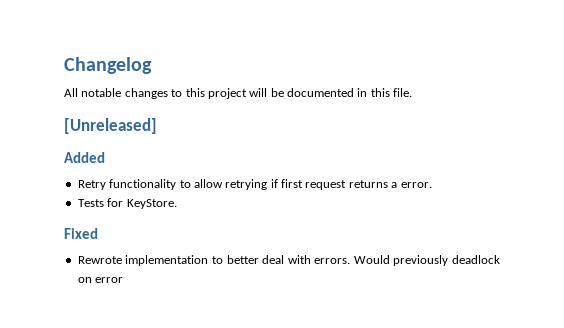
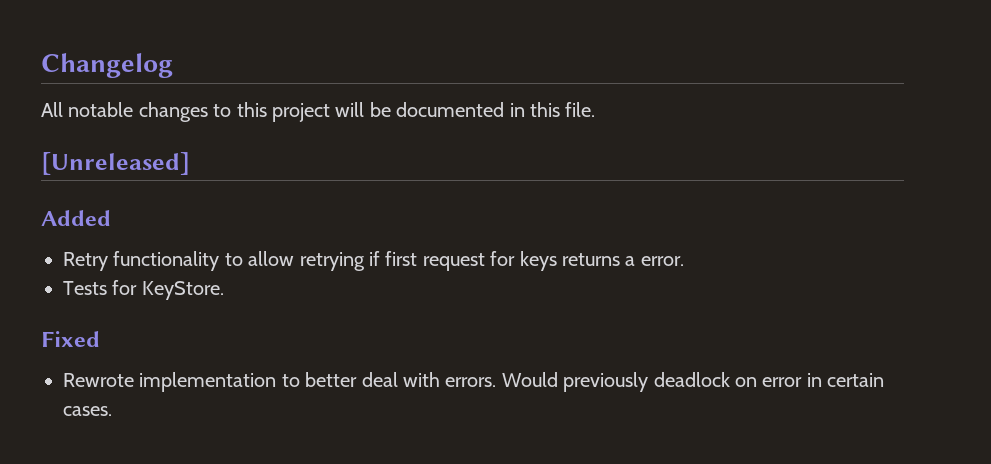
(347, 185) none -> [490,251,557,271] for keys
(124, 280) none -> [806,373,885,387] [63,406,112,416] in certain cases.

